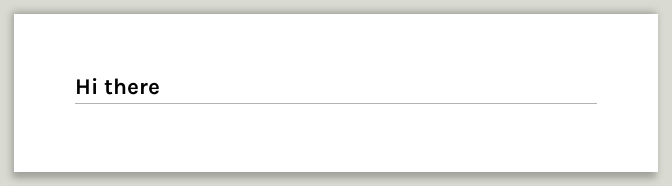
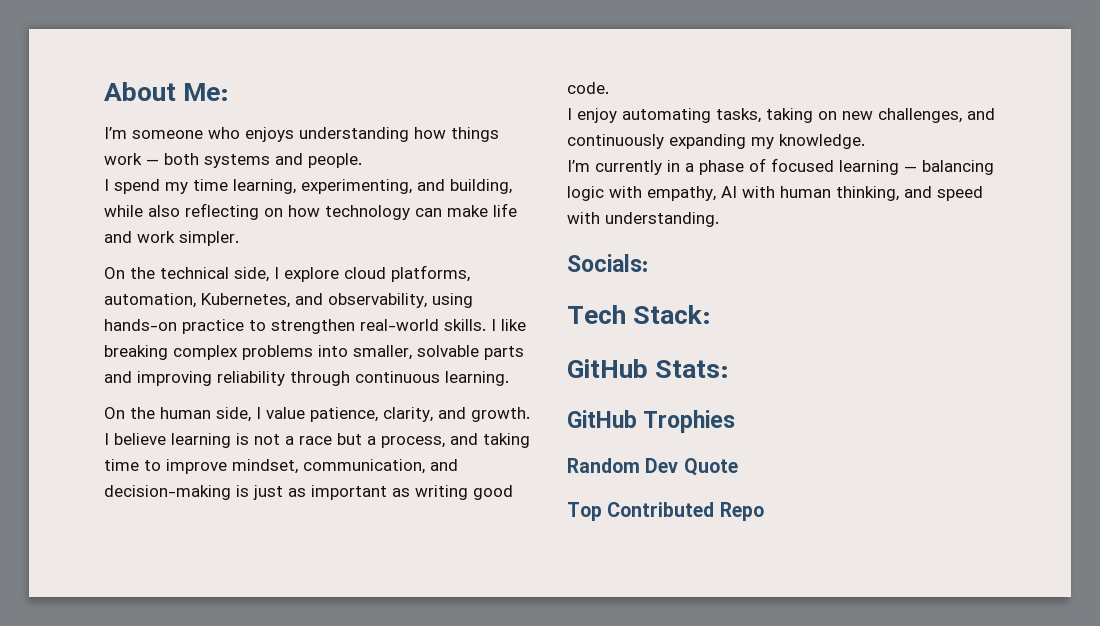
[75,78,161,95] Hi there -> [104,82,230,101] [104,127,499,142] [104,153,362,168] [104,179,512,194] [104,203,517,220] [104,231,239,246] [104,265,470,282] [104,293,473,308] [104,319,526,334] [104,345,524,360] [104,371,509,386] [104,407,530,422] [104,433,530,448] [104,459,458,474] [104,485,513,500] [567,82,609,94] [567,108,995,123] [567,134,865,149] [567,158,994,175] [567,186,983,201] [567,212,719,227] [567,254,648,272] [567,305,712,324] [567,359,730,378] [567,410,736,433] [567,458,738,476] [567,502,764,521] About Me: // I’m someone who enjoys understanding how things work — both systems and people. // I spend my time learning, experimenting, and building, while also reflecting on how technology can make life and work simpler. // On the technical side, I explore cloud platforms, automation, Kubernetes, and observability, using hands-on practice to strengthen real-world skills. I like breaking complex problems into smaller, solvable parts and improving reliability through continuous learning. // On the human side, I value patience, clarity, and growth. I believe learning is not a race but a process, and taking time to improve mindset, communication, and decision-making is just as important as writing good code. // I enjoy automating tasks, taking on new challenges, and continuously expanding my knowledge. // I’m currently in a phase of focused learning — balancing logic with empathy, AI with human thinking, and speed with understanding. // Socials: // Tech Stack: // GitHub Stats: // GitHub Trophies // Random Dev Quote // Top Contributed Repo

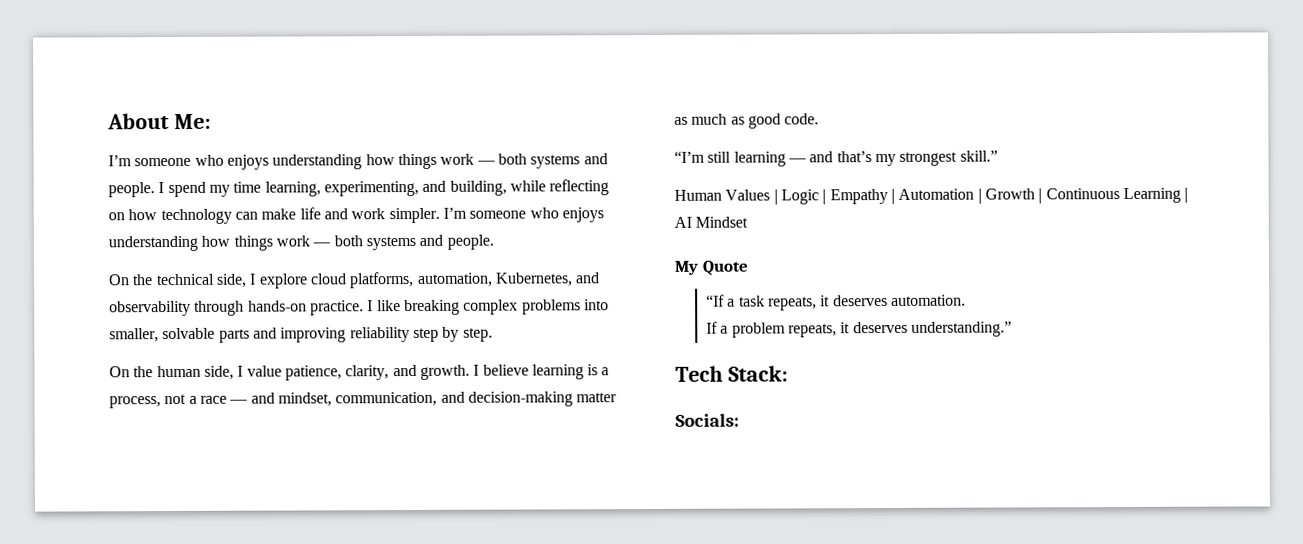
(362, 160) // -> (155, 190) none
[148,205,180,217] also -> (546, 186) none
(239, 238) none -> [442,207,604,223] [108,234,494,252] I’m someone who enjoys understanding how things work — both systems and people.
[328,293,473,308] [104,319,486,334] observability, using hands-on practice to strengthen real-world skills. -> [109,300,364,317] observability through hands-on practice.
[290,371,509,386] through continuous learning. -> [412,326,493,343] step by step.
(249, 439) none -> [601,367,610,376] [109,396,161,409] a process,
[337,433,530,448] [104,459,458,474] [104,485,513,500] [567,82,609,94] [567,108,995,123] [567,134,865,149] [567,158,994,175] [567,186,983,201] [567,212,719,227] [567,254,648,272] [567,305,712,324] [567,359,730,378] [567,410,736,433] [567,458,738,476] [567,502,764,521] but a process, and taking time to improve mindset, communication, and decision-making is just as important as writing good code. // I enjoy automating tasks, taking on new challenges, and continuously expanding my knowledge. // I’m currently in a phase of focused learning — balancing logic with empathy, AI with human thinking, and speed with understanding. // Socials: // Tech Stack: // GitHub Stats: // GitHub Trophies // Random Dev Quote // Top Contributed Repo -> [229,391,618,407] [674,113,820,129] [674,150,998,167] [674,187,1189,205] [674,216,749,228] [674,260,749,276] [706,294,967,311] [706,321,1013,338] [675,365,788,382] [675,413,739,427] — and mindset, communication, and decision-making matter as much as good code. // “I’m still learning — and that’s my strongest skill.” // Human Values | Logic | Empathy | Automation | Growth | Continuous Learning | AI Mindset // My Quote // “If a task repeats, it deserves automation. // If a problem repeats, it deserves understanding.” // Tech Stack: // Socials:

